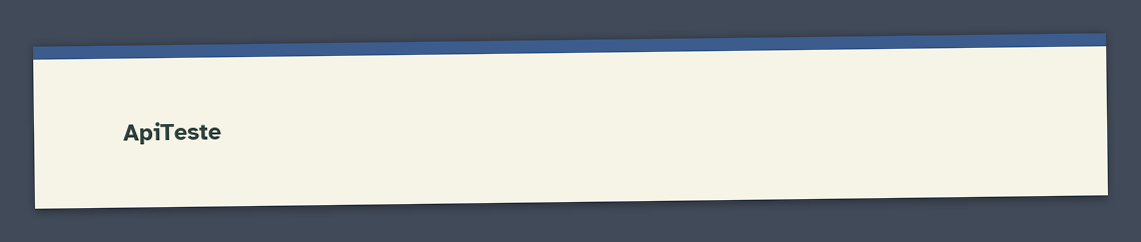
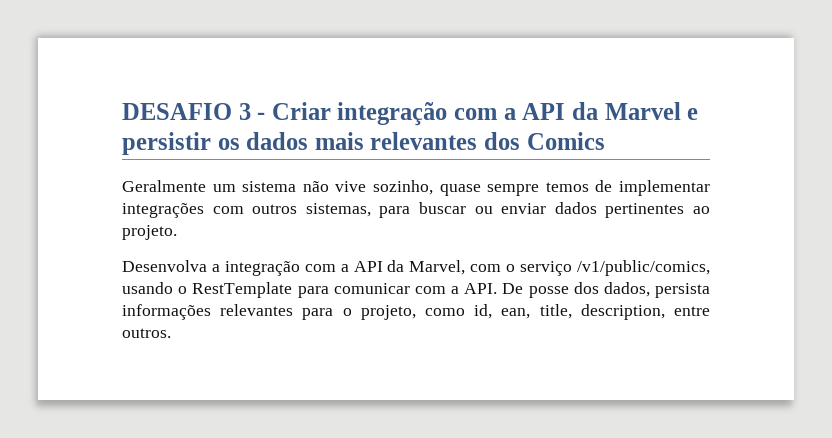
[122,121,222,145] ApiTeste -> [122,102,699,126] [122,132,605,155] [122,180,711,196] [122,202,711,218] [122,225,177,240] [122,260,711,276] [122,282,711,298] [122,304,710,320] [122,328,171,338] DESAFIO 3 - Criar integração com a API da Marvel e persistir os dados mais relevantes dos Comics // Geralmente um sistema não vive sozinho, quase sempre temos de implementar integrações com outros sistemas, para buscar ou enviar dados pertinentes ao projeto. // Desenvolva a integração com a API da Marvel, com o serviço /v1/public/comics, usando o RestTemplate para comunicar com a API. De posse dos dados, persista informações relevantes para o projeto, como id, ean, title, description, entre outros.

